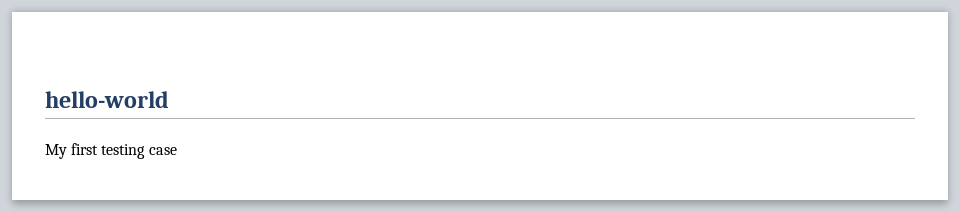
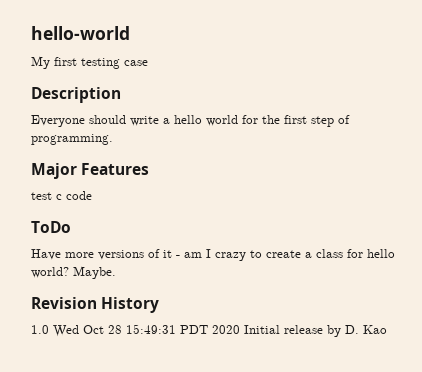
(177, 151) none -> [31,87,121,103] [31,115,350,127] [31,134,113,145] [31,163,150,179] [31,191,92,200] [31,221,71,233] [31,249,395,261] [31,266,116,279] [31,297,160,313] [31,324,387,337] // Description // Everyone should write a hello world for the first step of programming. // Major Features // test c code // ToDo // Have more versions of it - am I crazy to create a class for hello world? Maybe. // Revision History // 1.0 Wed Oct 28 15:49:31 PDT 2020 Initial release by D. Kao

